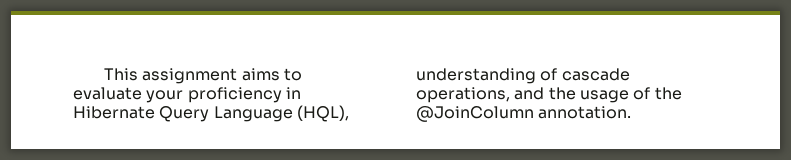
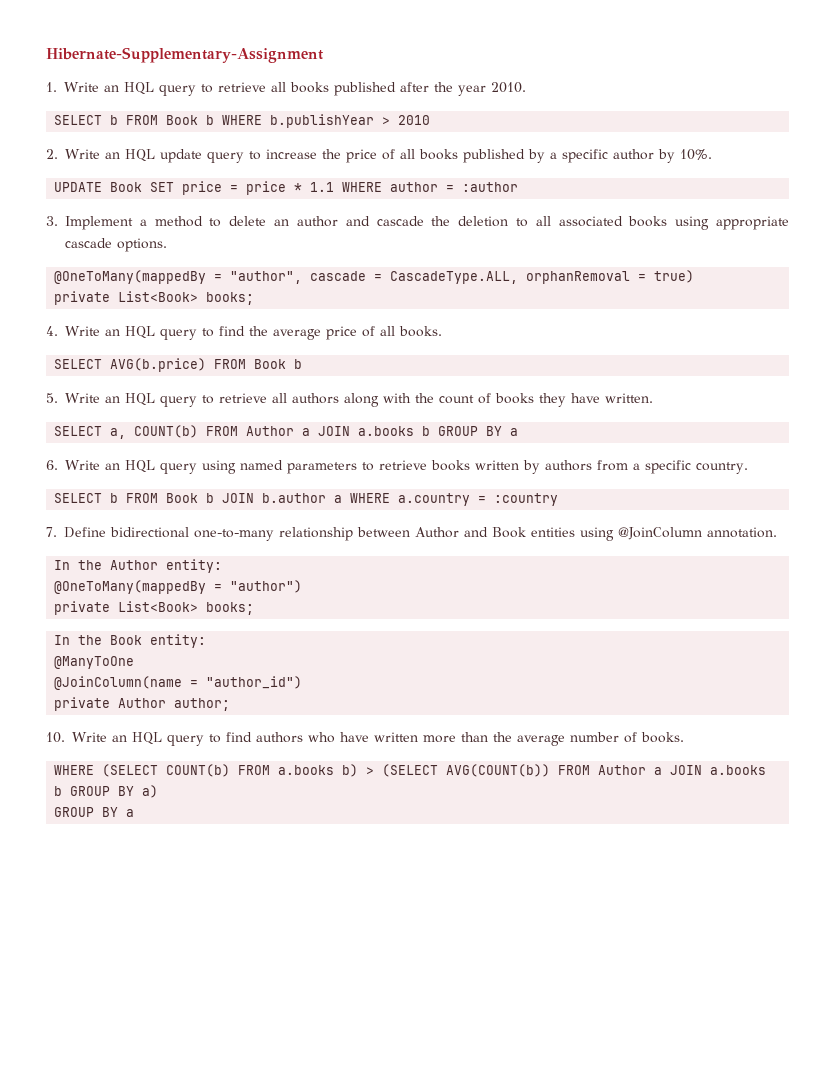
[103,68,302,84] [73,87,301,103] [73,105,349,122] [416,68,630,84] [416,87,682,103] [416,106,632,122] This assignment aims to evaluate your proficiency in Hibernate Query Language (HQL), understanding of cascade operations, and the usage of the @JoinColumn annotation. -> [46,47,323,63] [46,82,527,96] [54,114,431,128] [46,149,712,163] [54,181,519,195] [46,216,789,230] [65,238,167,252] [54,270,695,284] [54,291,255,305] [46,326,442,340] [54,358,303,372] [46,393,653,407] [54,425,519,439] [46,460,748,474] [54,493,559,506] [46,527,778,541] [54,559,223,573] [54,580,303,594] [54,601,255,615] [54,634,207,648] [54,656,135,669] [54,676,303,690] [54,697,231,711] [46,732,684,746] [54,764,767,777] [54,785,159,798] [54,807,135,817] Hibernate-Supplementary-Assignment // 1. Write an HQL query to retrieve all books published after the year 2010. // SELECT b FROM Book b WHERE b.publishYear > 2010 // 2. Write an HQL update query to increase the price of all books published by a specific author by 10%. // UPDATE Book SET price = price * 1.1 WHERE author = :author // 3. Implement a method to delete an author and cascade the deletion to all associated books using appropriate cascade options. // @OneToMany(mappedBy = "author", cascade = CascadeType.ALL, orphanRemoval = true) // private List<Book> books; // 4. Write an HQL query to find the average price of all books. // SELECT AVG(b.price) FROM Book b // 5. Write an HQL query to retrieve all authors along with the count of books they have written. // SELECT a, COUNT(b) FROM Author a JOIN a.books b GROUP BY a // 6. Write an HQL query using named parameters to retrieve books written by authors from a specific country. // SELECT b FROM Book b JOIN b.author a WHERE a.country = :country // 7. Define bidirectional one-to-many relationship between Author and Book entities using @JoinColumn annotation. // In the Author entity: // @OneToMany(mappedBy = "author") // private List<Book> books; // In the Book entity: // @ManyToOne // @JoinColumn(name = "author_id") // private Author author; // 10. Write an HQL query to find authors who have written more than the average number of books. // WHERE (SELECT COUNT(b) FROM a.books b) > (SELECT AVG(COUNT(b)) FROM Author a JOIN a.books b GROUP BY a) // GROUP BY a

